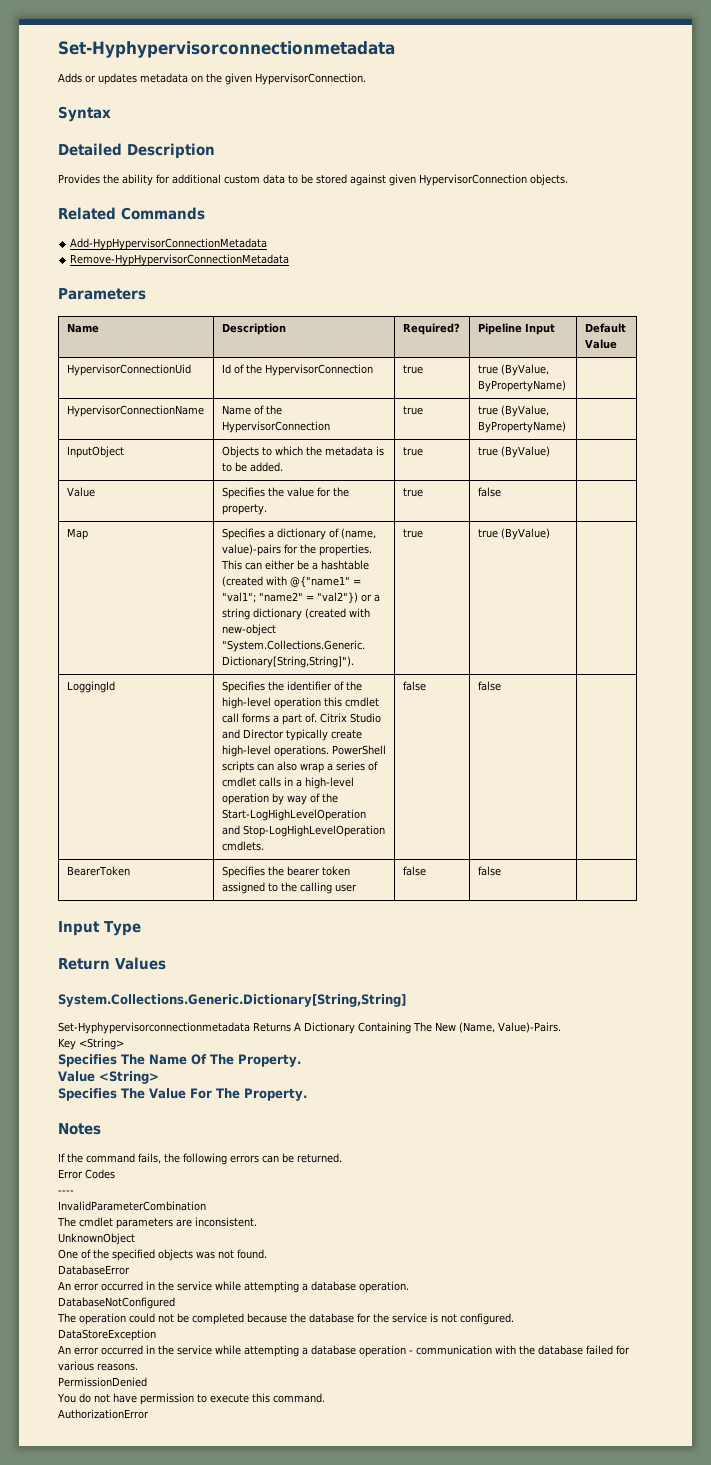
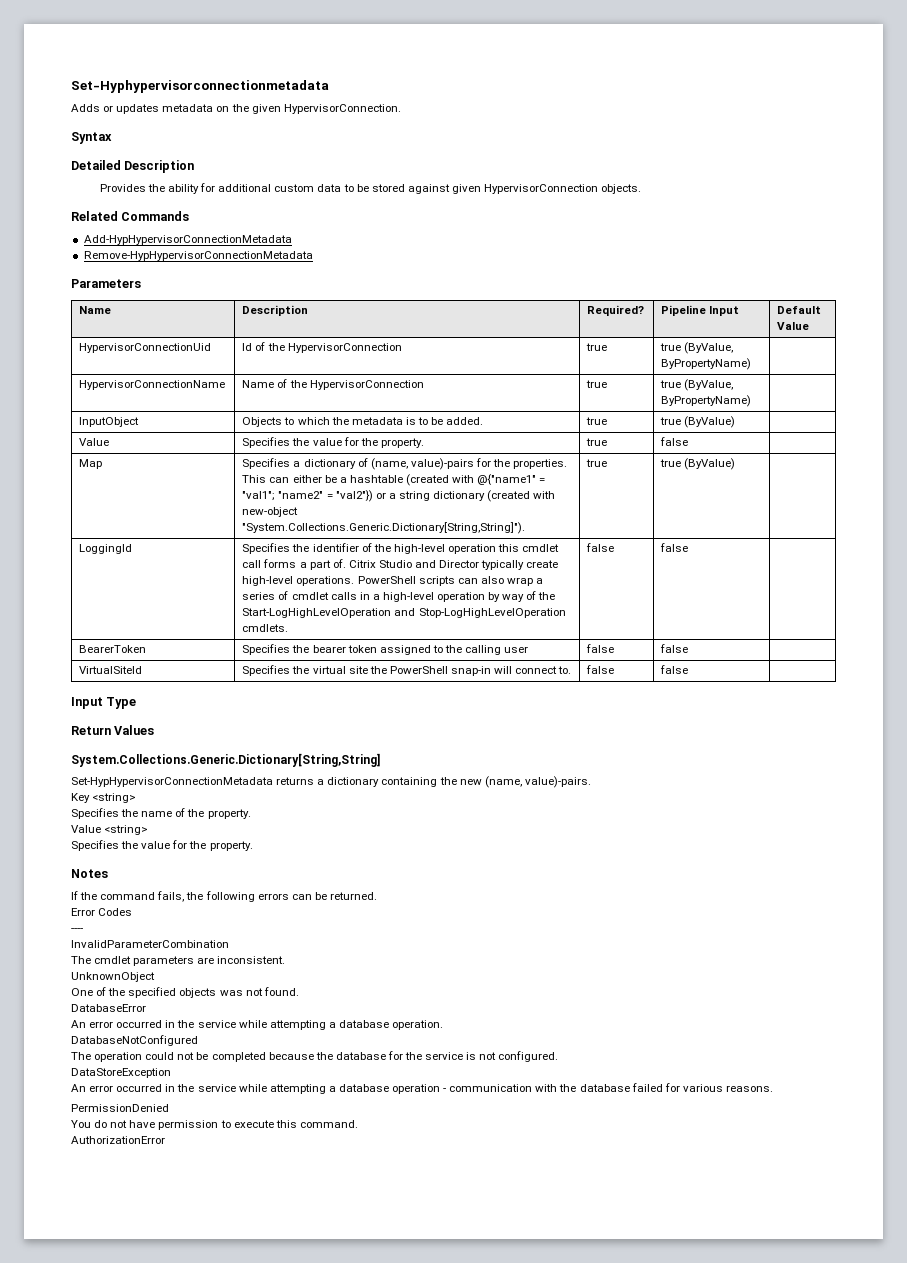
(501, 871) none -> [79,666,143,674] [242,665,572,676] [586,665,615,674] [660,665,689,674] // VirtualSiteId | Specifies the virtual site the PowerShell snap-in will connect to. | false | false |
[58,1022,561,1034] Set-Hyphypervisorconnectionmetadata Returns A Dictionary Containing The New (Name, Value)-Pairs. -> [71,776,591,788] Set-HypHypervisorConnectionMetadata returns a dictionary containing the new (name, value)-pairs.
[79,1038,124,1050] [58,1054,301,1067] [58,1071,159,1084] [58,1088,307,1101] <String> // Specifies The Name Of The Property. // Value <String> // Specifies The Value For The Property. -> [92,793,137,803] [71,808,251,819] [71,825,149,835] [71,840,253,851] <string> // Specifies the name of the property. // Value <string> // Specifies the value for the property.

